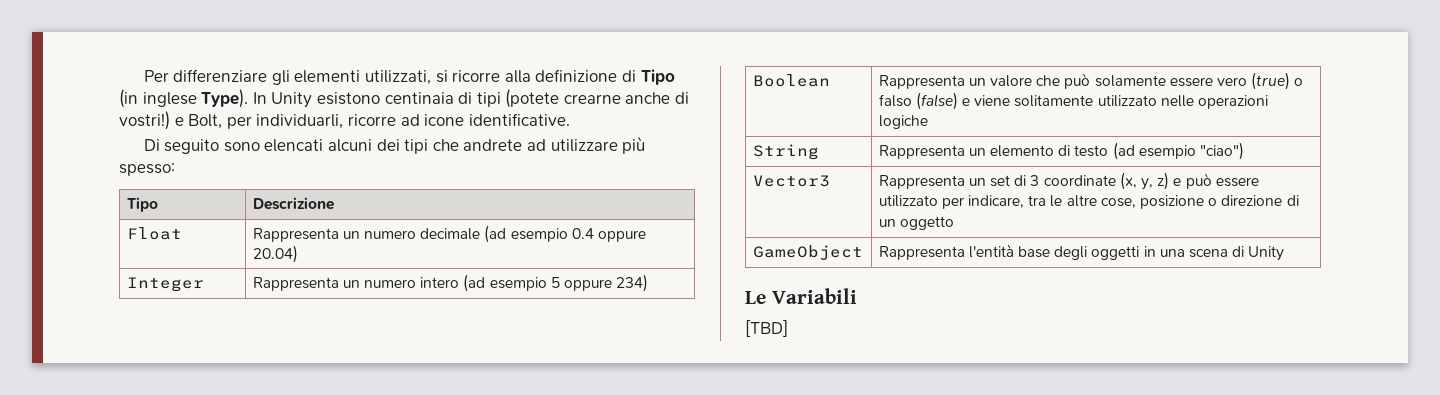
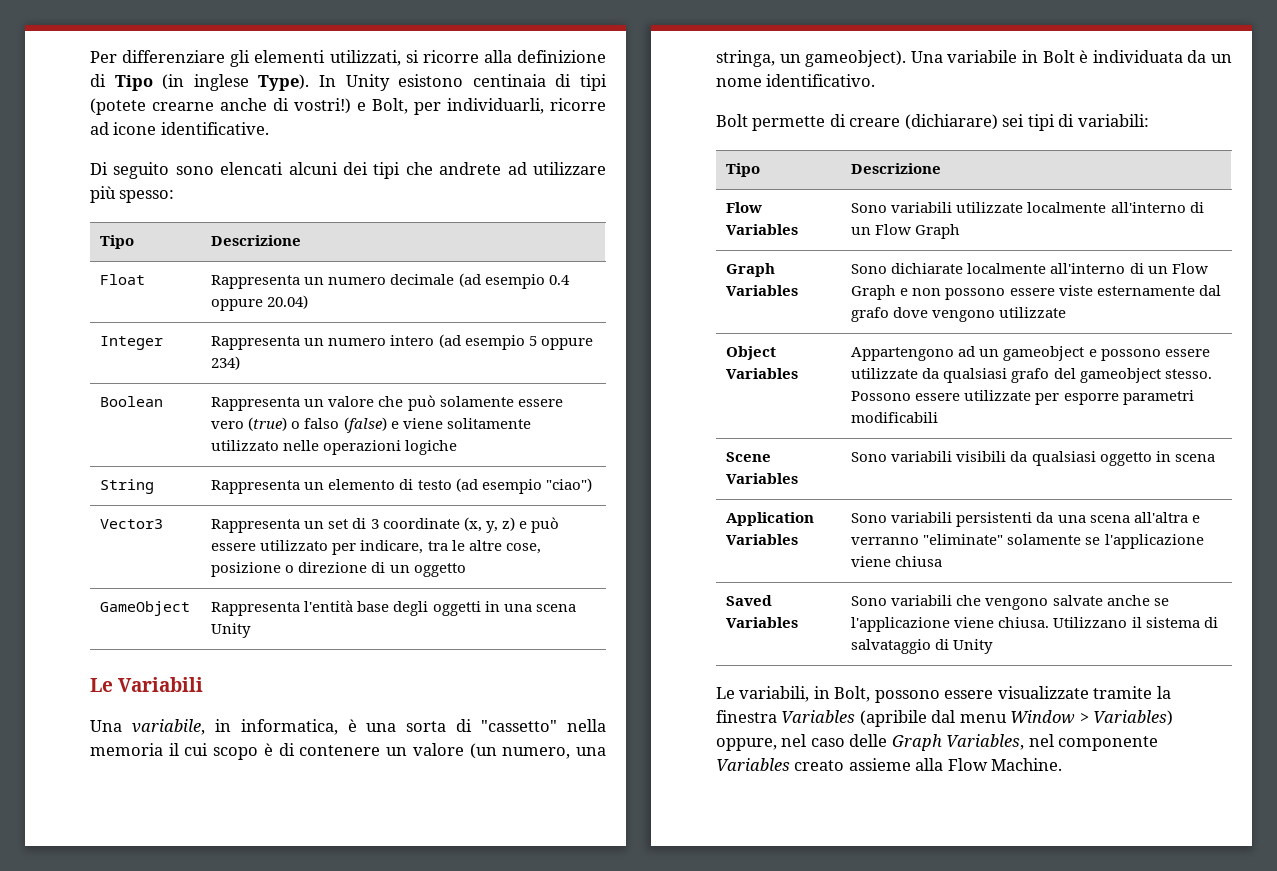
[1232,246,1245,257] di -> (576, 608) none
[745,319,788,337] [TBD] -> [90,719,607,735] [90,743,607,760] [716,50,1232,67] [716,74,876,87] [716,114,1149,131] [726,163,761,177] [851,163,942,174] [726,202,763,213] [726,224,799,235] [851,202,1204,213] [851,224,961,239] [726,263,776,277] [726,285,799,296] [851,263,1208,274] [851,285,1221,300] [851,307,1067,322] [726,346,777,360] [726,368,799,379] [851,346,1210,361] [851,368,1212,383] [851,390,1194,405] [851,412,939,423] [726,452,772,462] [726,473,799,484] [851,451,1215,466] [726,512,815,526] [726,534,799,545] [851,512,1200,527] [851,534,1204,549] [851,556,943,567] [726,595,773,606] [726,617,799,628] [851,595,1169,610] [851,617,1218,632] [851,639,994,654] [716,686,1171,703] [716,710,1174,727] [716,734,1159,751] [716,758,1063,771] Una variabile, in informatica, è una sorta di "cassetto" nella memoria il cui scopo è di contenere un valore (un numero, una stringa, un gameobject). Una variabile in Bolt è individuata da un nome identificativo. // Bolt permette di creare (dichiarare) sei tipi di variabili: // Tipo | Descrizione // Flow Variables | Sono variabili utilizzate localmente all'interno di un Flow Graph // Graph Variables | Sono dichiarate localmente all'interno di un Flow Graph e non possono essere viste esternamente dal grafo dove vengono utilizzate // Object Variables | Appartengono ad un gameobject e possono essere utilizzate da qualsiasi grafo del gameobject stesso. Possono essere utilizzate per esporre parametri modificabili // Scene Variables | Sono variabili visibili da qualsiasi oggetto in scena // Application Variables | Sono variabili persistenti da una scena all'altra e verranno "eliminate" solamente se l'applicazione viene chiusa // Saved Variables | Sono variabili che vengono salvate anche se l'applicazione viene chiusa. Utilizzano il sistema di salvataggio di Unity // Le variabili, in Bolt, possono essere visualizzate tramite la finestra Variables (apribile dal menu Window > Variables) oppure, nel caso delle Graph Variables, nel componente Variables creato assieme alla Flow Machine.

